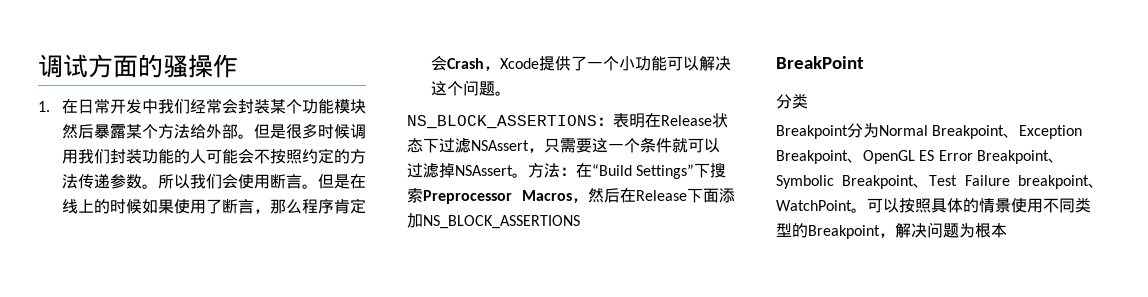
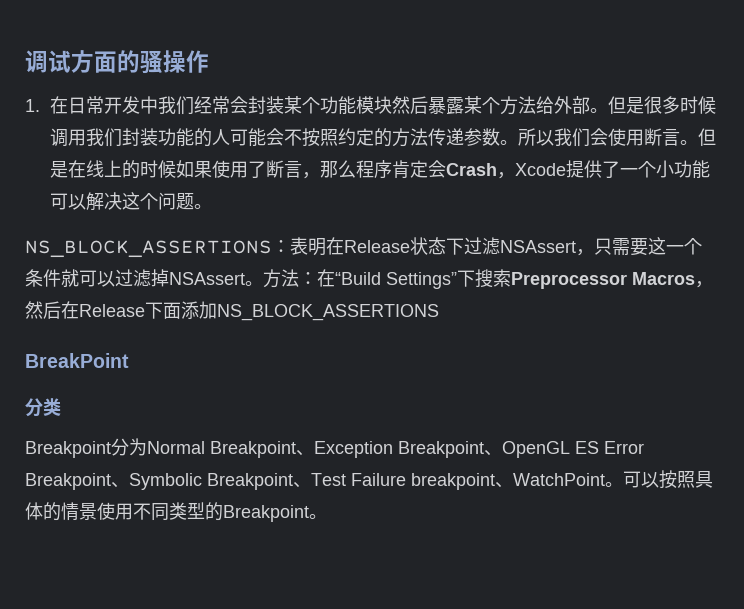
[879,222,1007,238] ，解决问题为根本 -> [309,514,327,519] 。

